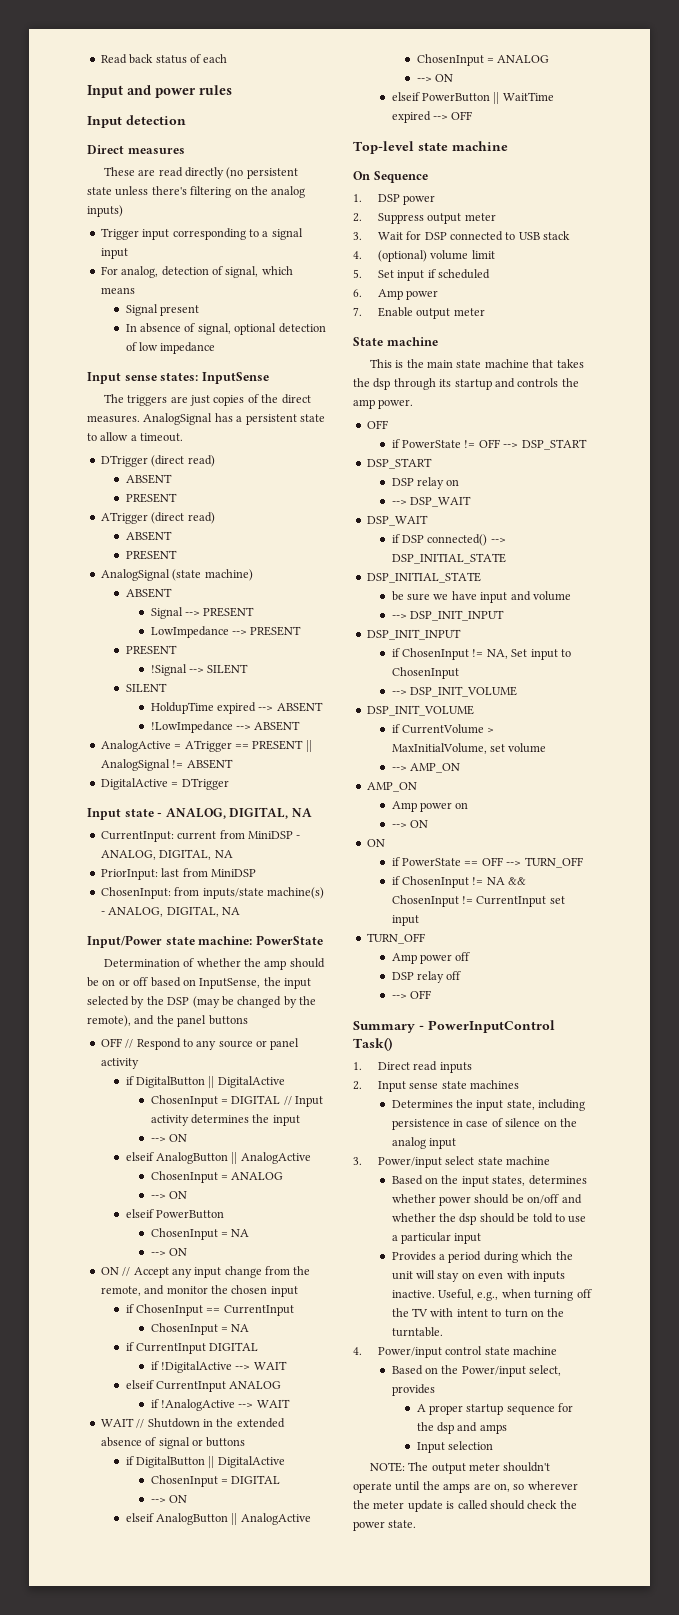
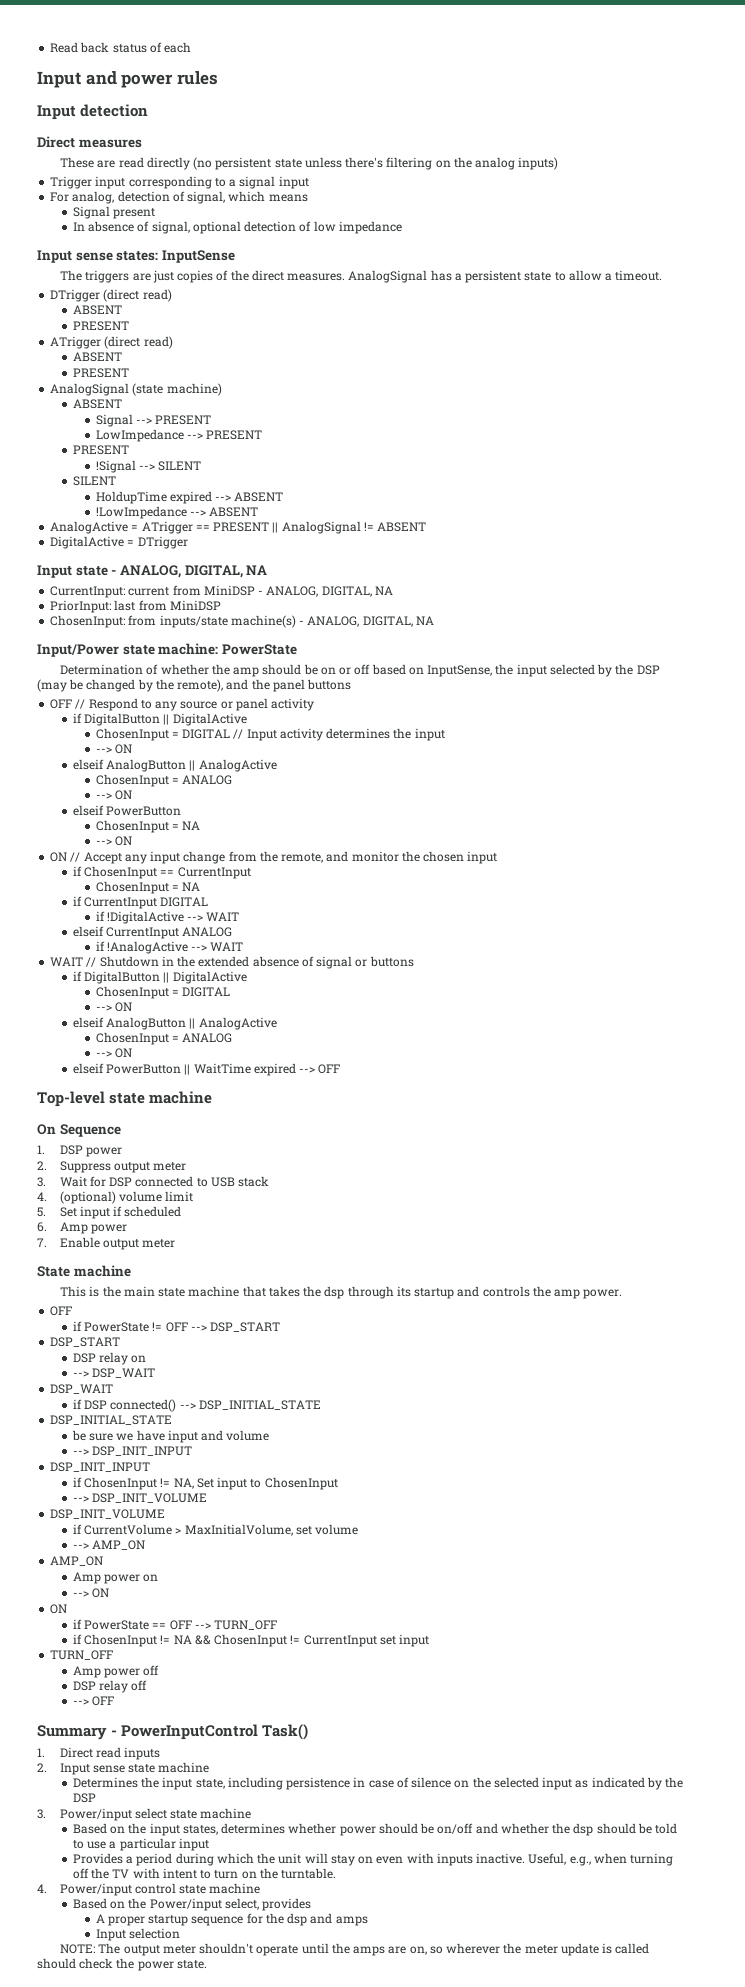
[470,1080,520,1089] machines -> [158,1762,210,1773] machine
[391,1137,457,1149] analog input -> [493,1777,684,1790] [72,1793,96,1803] selected input as indicated by the DSP

